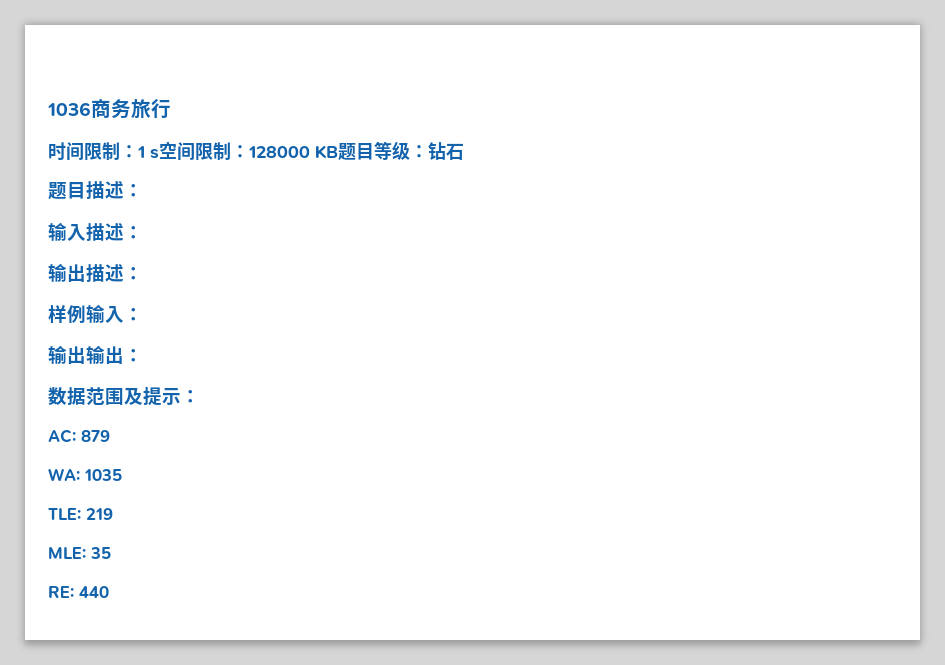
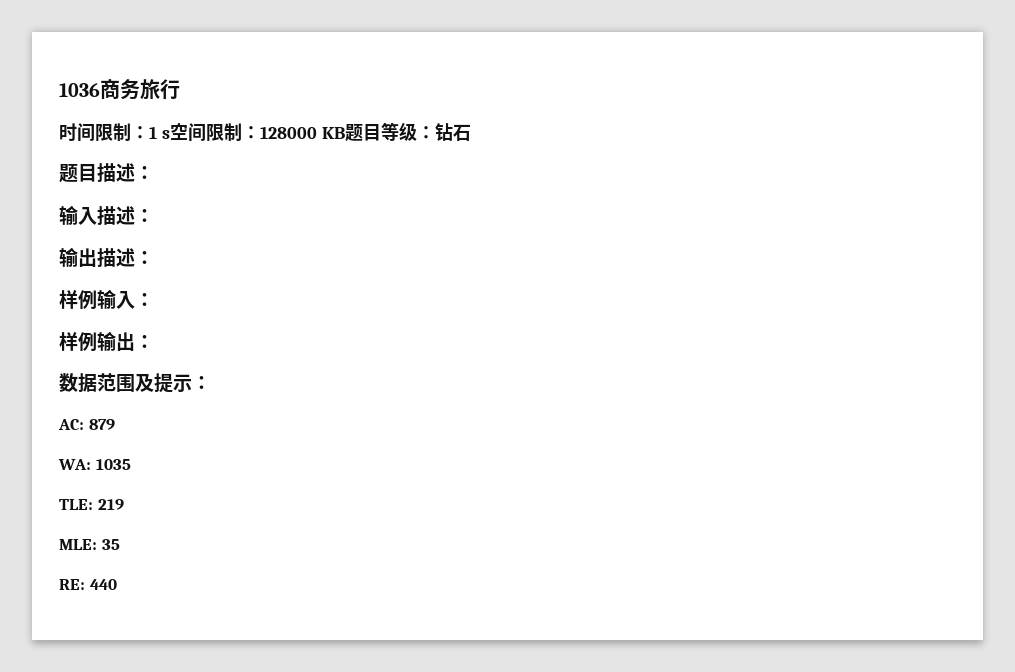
[48,345,86,364] 输出 -> [59,332,97,351] 样例

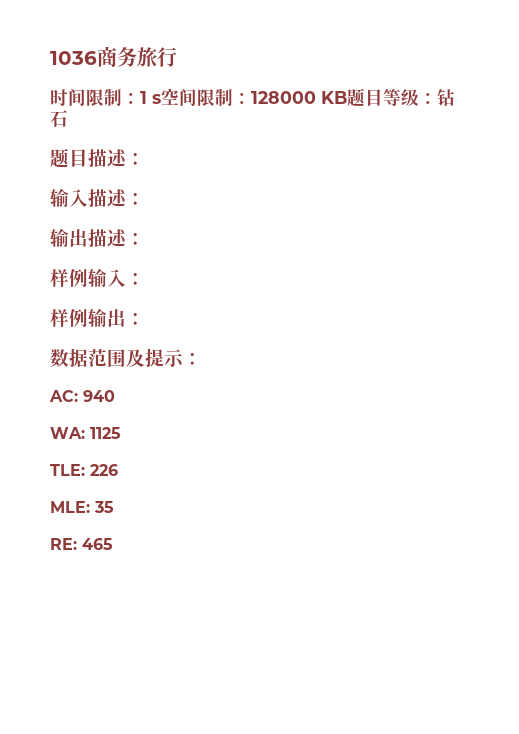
[88,419,115,430] 879 -> [83,390,115,402] 940
[95,459,131,470] 1035 -> [90,427,121,439] 1125
[97,499,124,510] 219 -> [90,464,118,476] 226
[89,579,117,590] 440 -> [82,538,113,550] 465

